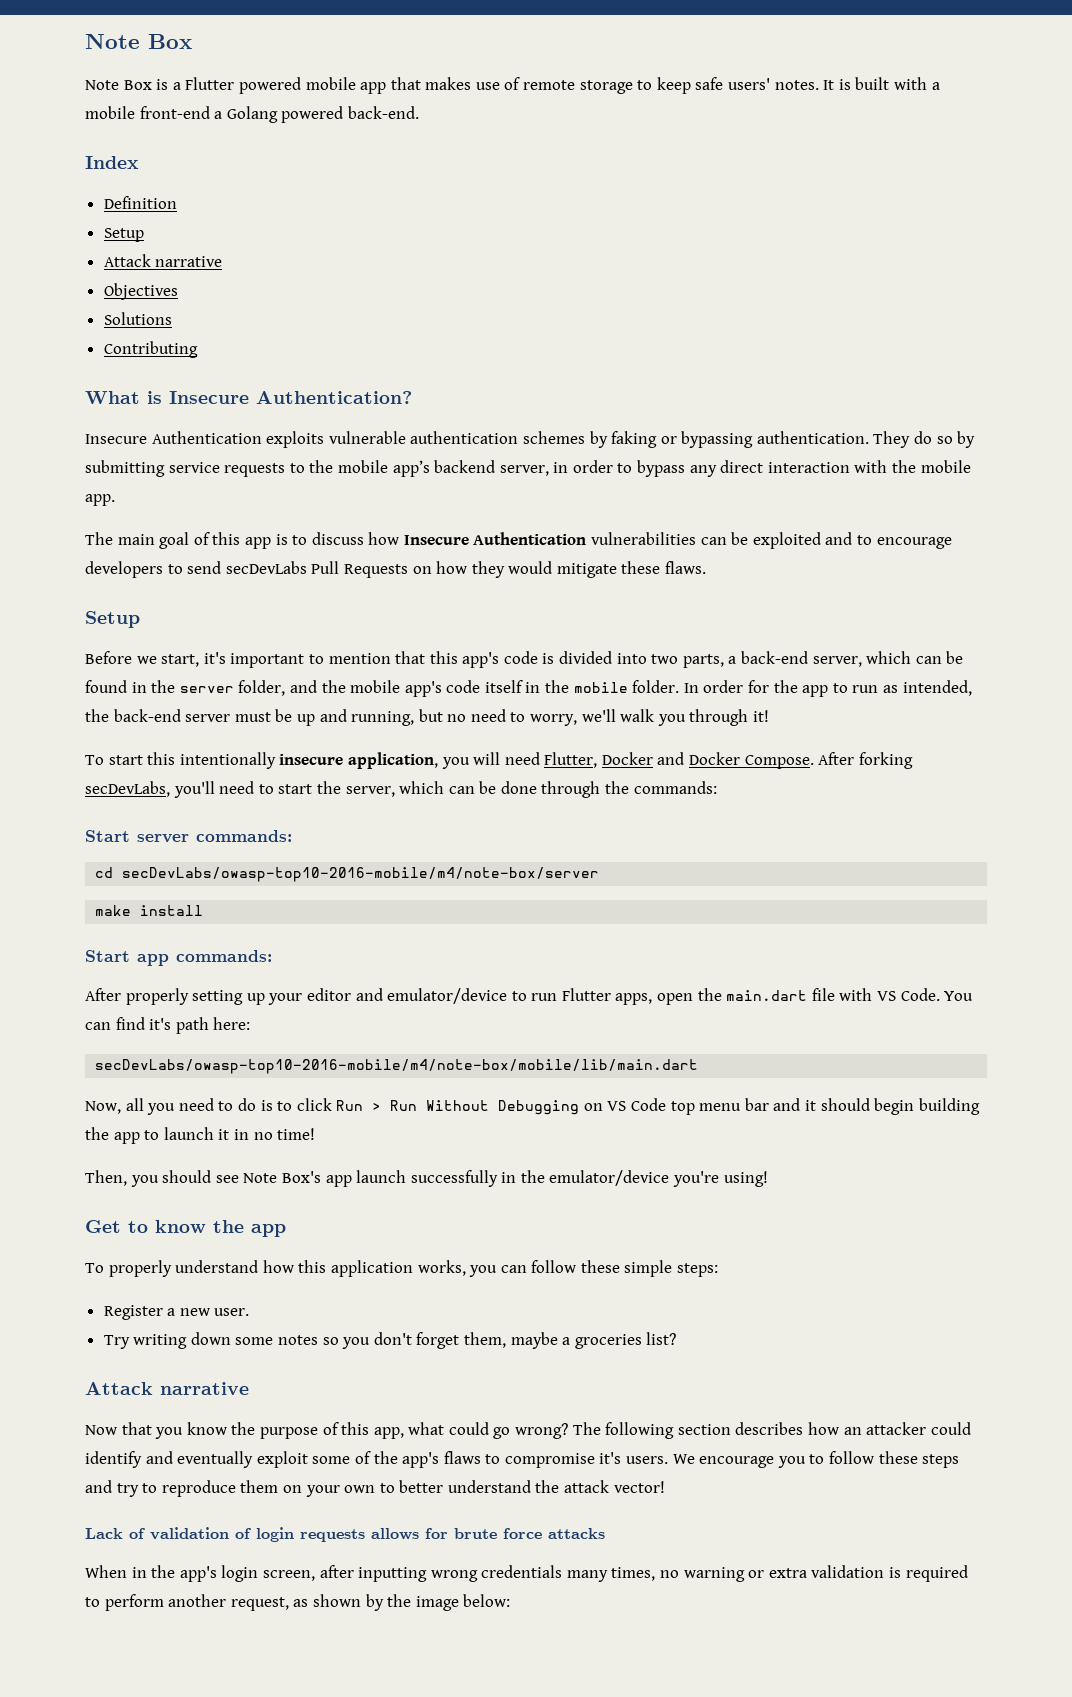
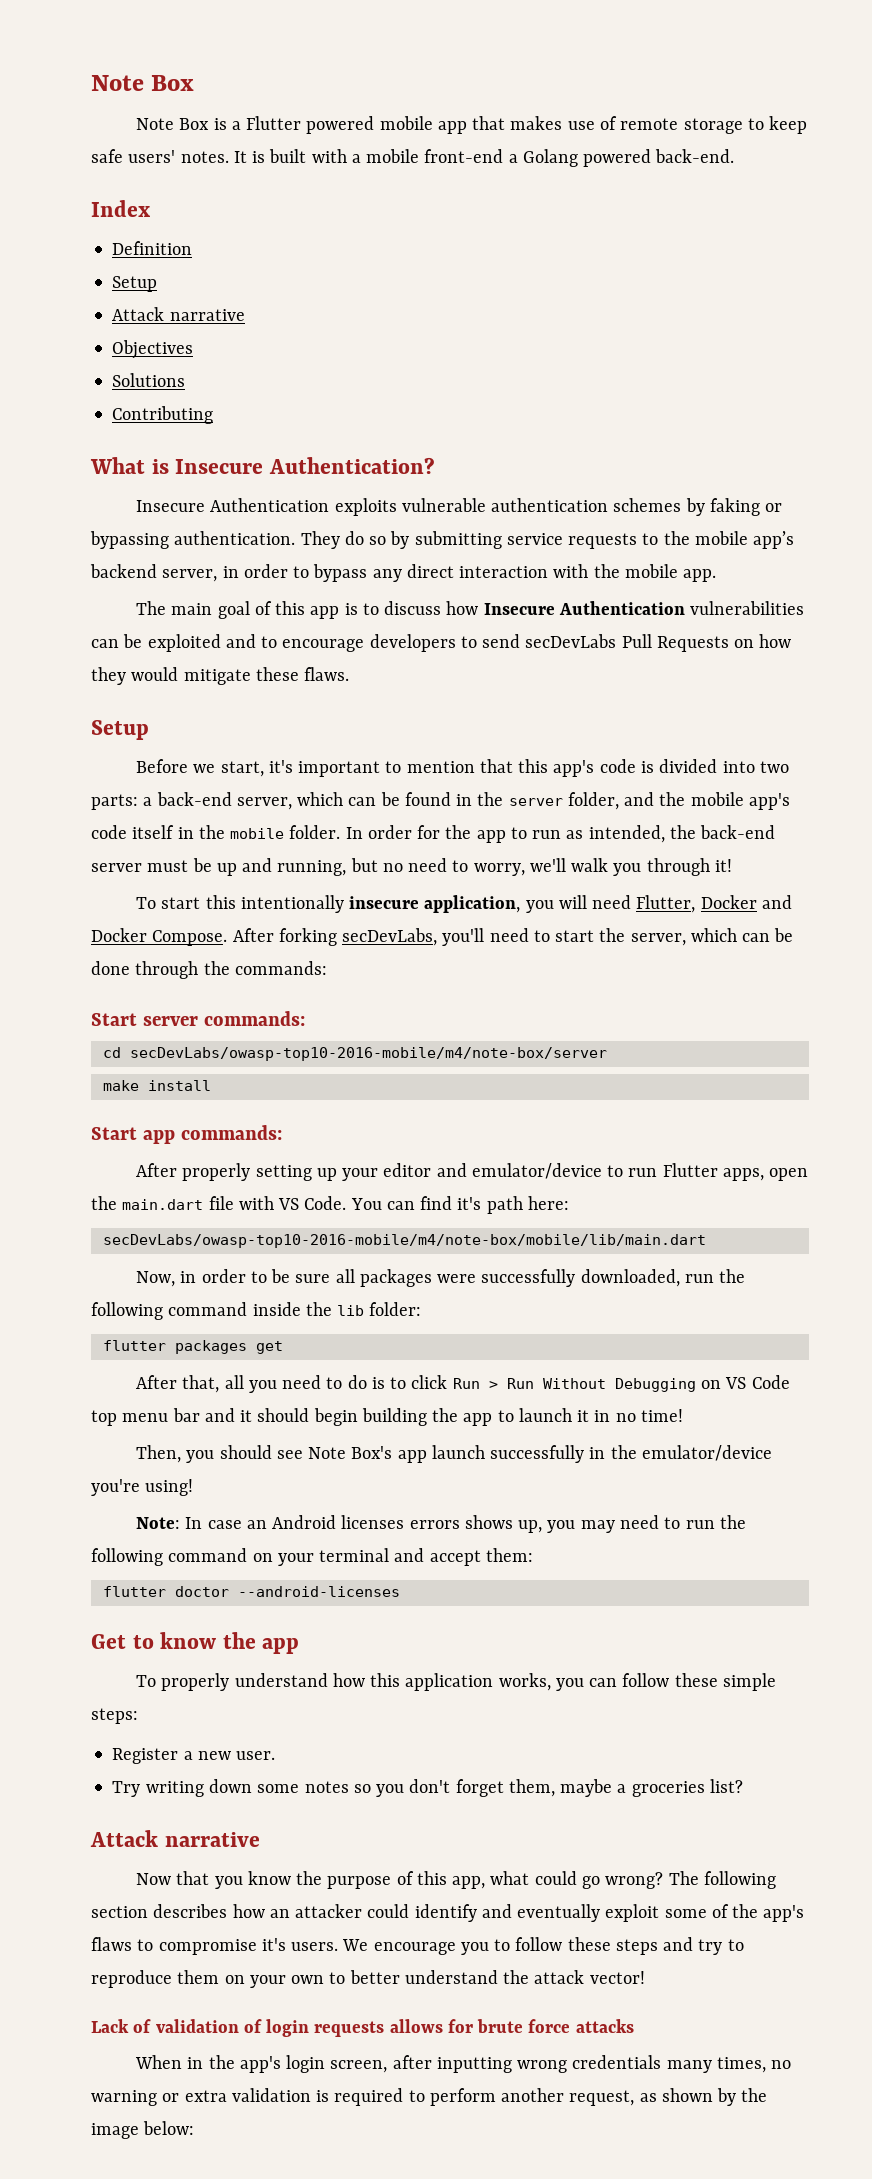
[682,654,724,668] parts, -> [91,794,138,810] parts:
(121, 1107) none -> [180,1269,746,1287] [91,1302,422,1320] [102,1340,283,1354] [136,1375,220,1393] in order to be sure all packages were successfully downloaded, run the following command inside the lib folder: // flutter packages get // After that,
(768, 1179) none -> [136,1515,746,1533] [91,1548,533,1566] [102,1586,400,1597] // Note: In case an Android licenses errors shows up, you may need to run the following command on your terminal and accept them: // flutter doctor --android-licenses

